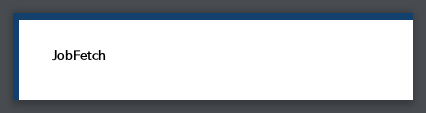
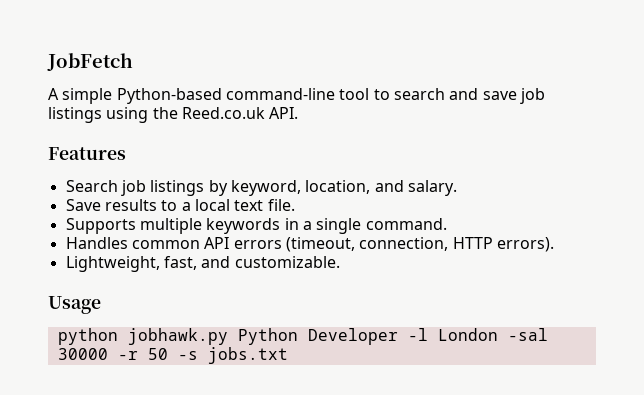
(106, 55) none -> [48,88,545,104] [48,107,299,123] [48,147,126,160] [65,180,457,196] [65,199,295,211] [65,218,447,234] [65,237,554,252] [65,256,340,272] [48,296,101,314] [57,328,548,345] [57,347,288,364] // A simple Python-based command-line tool to search and save job listings using the Reed.co.uk API. // Features // Search job listings by keyword, location, and salary. // Save results to a local text file. // Supports multiple keywords in a single command. // Handles common API errors (timeout, connection, HTTP errors). // Lightweight, fast, and customizable. // Usage // python jobhawk.py Python Developer -l London -sal 30000 -r 50 -s jobs.txt

